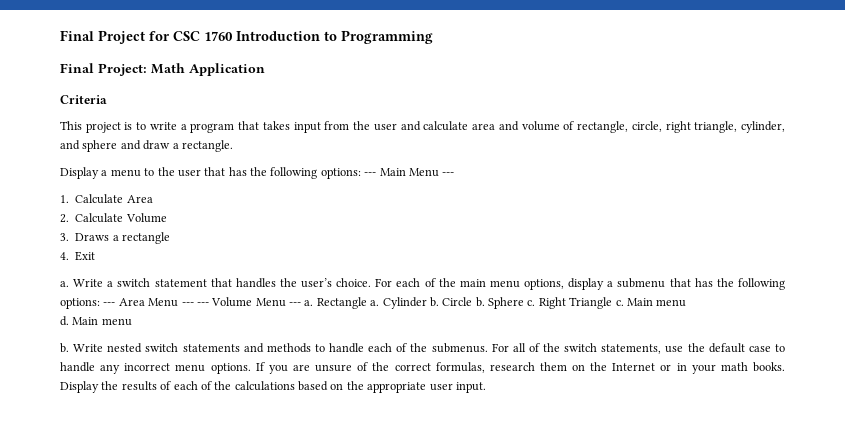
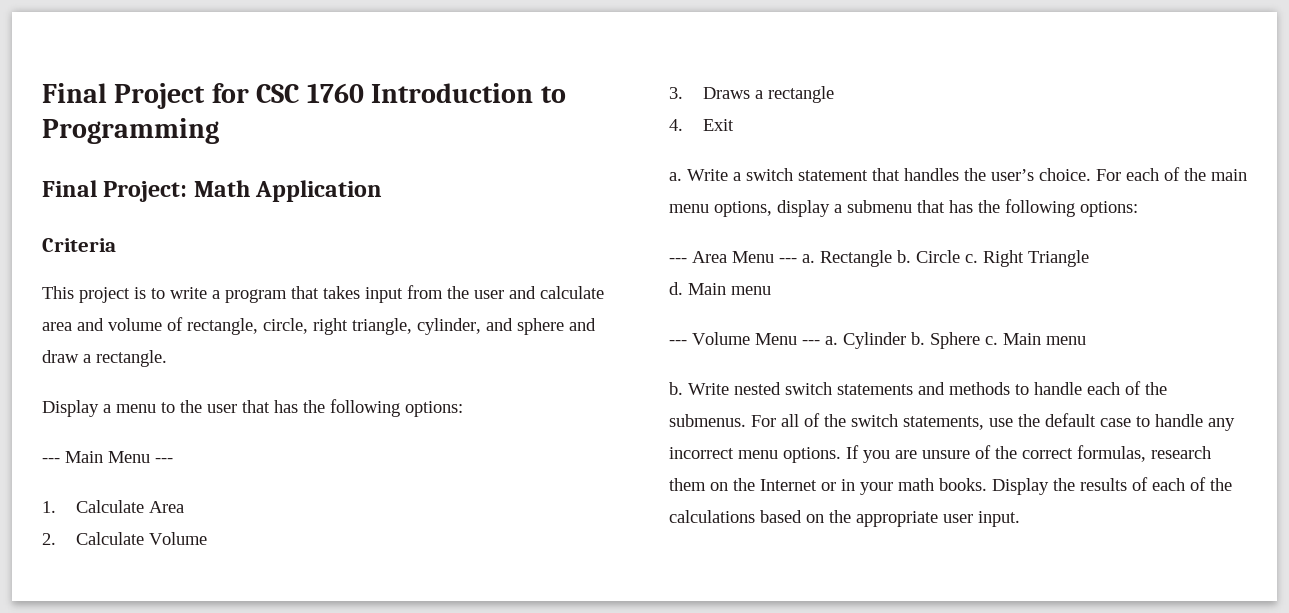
(361, 173) none -> (463, 409) //
(100, 303) none -> (1138, 209) //
(194, 304) none -> [802,250,1089,267] [669,282,771,295] a. Rectangle b. Circle c. Right Triangle // d. Main menu //
[316,297,687,309] [60,316,69,326] Rectangle a. Cylinder b. Circle b. Sphere c. Right Triangle c. Main menu // d. -> [843,332,998,349] Cylinder b. Sphere c.

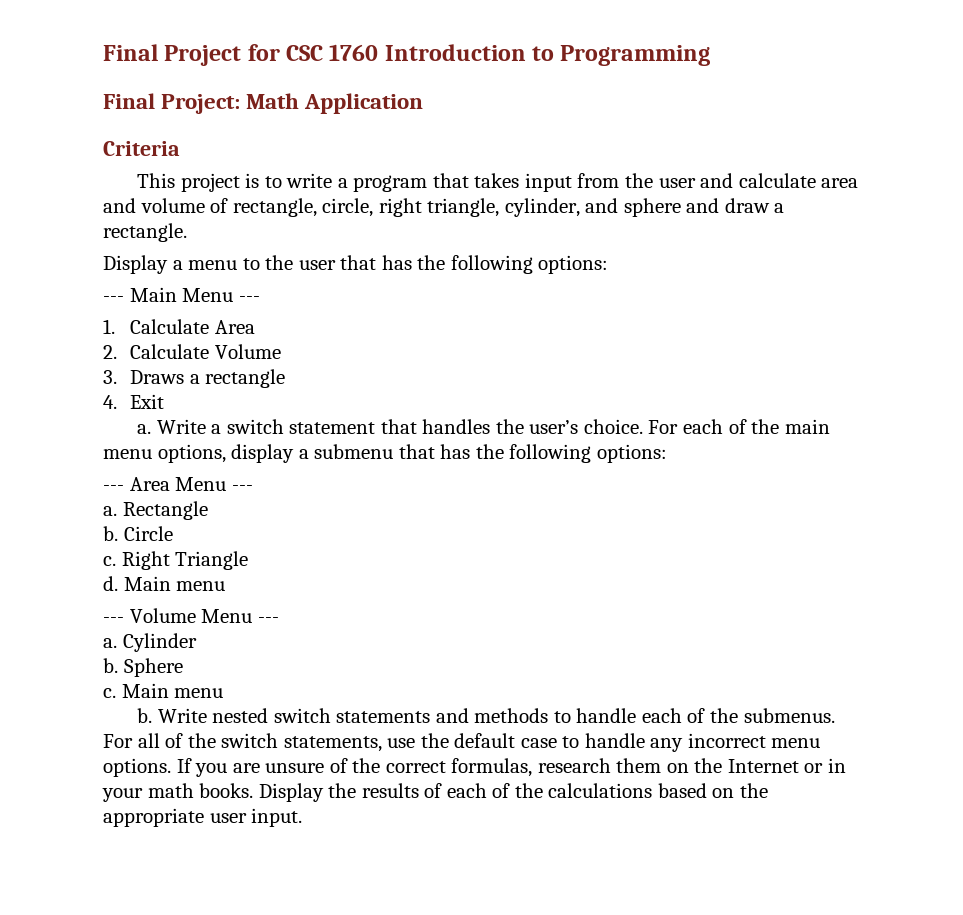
(797, 260) none -> (253, 488) //
(892, 258) none -> (208, 510) //
(960, 256) none -> (173, 533) //
(820, 342) none -> (279, 620) //
(906, 340) none -> (197, 642) //
(980, 340) none -> (183, 667) //

